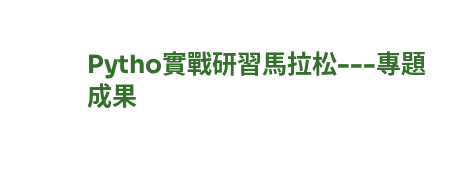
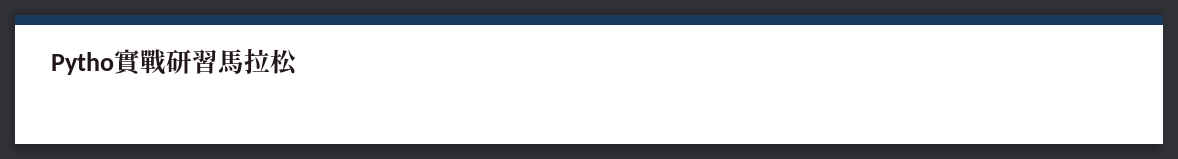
[337,51,426,76] [87,83,137,109] ---專題成果 -> (298, 62) none

